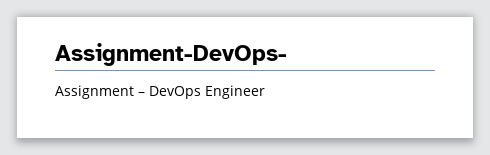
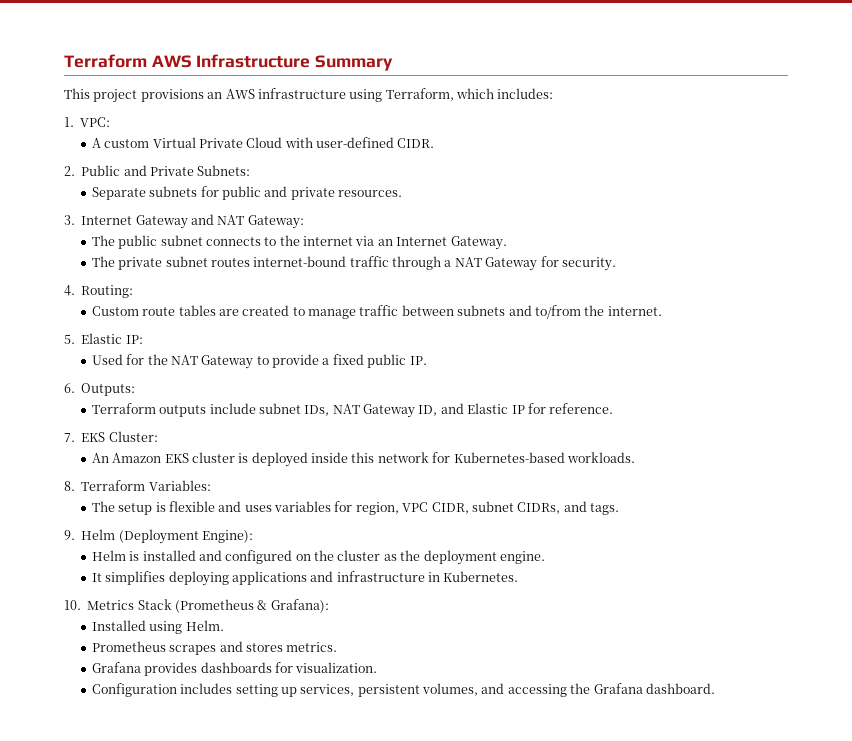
[55,43,287,66] [55,85,265,99] Assignment-DevOps- // Assignment – DevOps Engineer -> [64,54,394,71] [64,88,554,103] [64,117,111,127] [91,137,435,148] [64,165,251,176] [91,186,403,200] [64,214,304,229] [91,235,507,250] [91,256,616,271] [64,285,134,298] [91,305,662,319] [64,333,143,344] [91,354,427,369] [64,383,136,396] [91,403,614,418] [64,431,158,442] [91,452,635,467] [64,480,211,491] [91,501,620,515] [64,529,253,544] [91,550,545,565] [91,571,519,586] [64,599,329,613] [91,620,224,634] [91,641,338,655] [91,662,378,676] [91,683,715,697] Terraform AWS Infrastructure Summary // This project provisions an AWS infrastructure using Terraform, which includes: // 1. VPC: // A custom Virtual Private Cloud with user-defined CIDR. // 2. Public and Private Subnets: // Separate subnets for public and private resources. // 3. Internet Gateway and NAT Gateway: // The public subnet connects to the internet via an Internet Gateway. // The private subnet routes internet-bound traffic through a NAT Gateway for security. // 4. Routing: // Custom route tables are created to manage traffic between subnets and to/from the internet. // 5. Elastic IP: // Used for the NAT Gateway to provide a fixed public IP. // 6. Outputs: // Terraform outputs include subnet IDs, NAT Gateway ID, and Elastic IP for reference. // 7. EKS Cluster: // An Amazon EKS cluster is deployed inside this network for Kubernetes-based workloads. // 8. Terraform Variables: // The setup is flexible and uses variables for region, VPC CIDR, subnet CIDRs, and tags. // 9. Helm (Deployment Engine): // Helm is installed and configured on the cluster as the deployment engine. // It simplifies deploying applications and infrastructure in Kubernetes. // 10. Metrics Stack (Prometheus & Grafana): // Installed using Helm. // Prometheus scrapes and stores metrics. // Grafana provides dashboards for visualization. // Configuration includes setting up services, persistent volumes, and accessing the Grafana dashboard.

